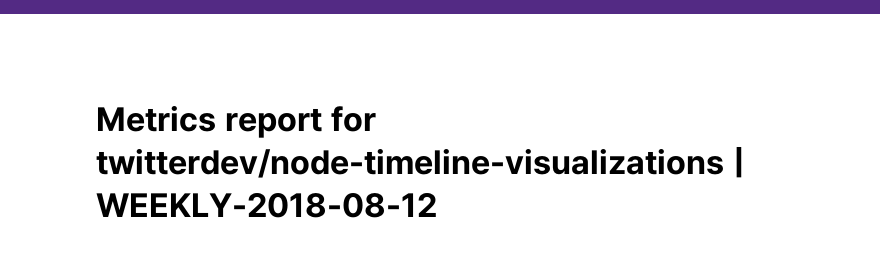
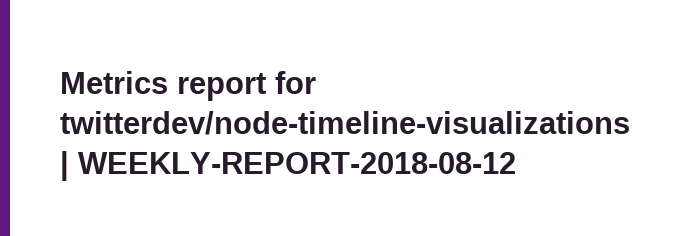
[96,193,437,218] WEEKLY-2018-08-12 -> [78,152,516,174] WEEKLY-REPORT-2018-08-12

